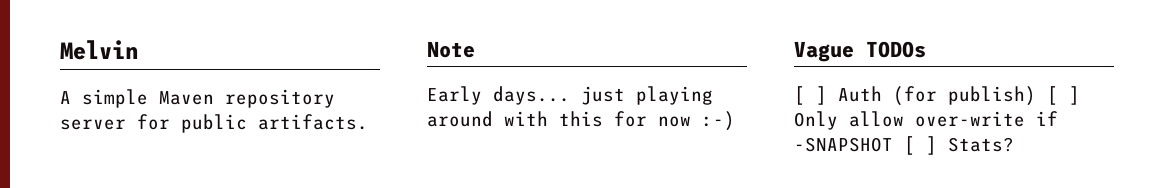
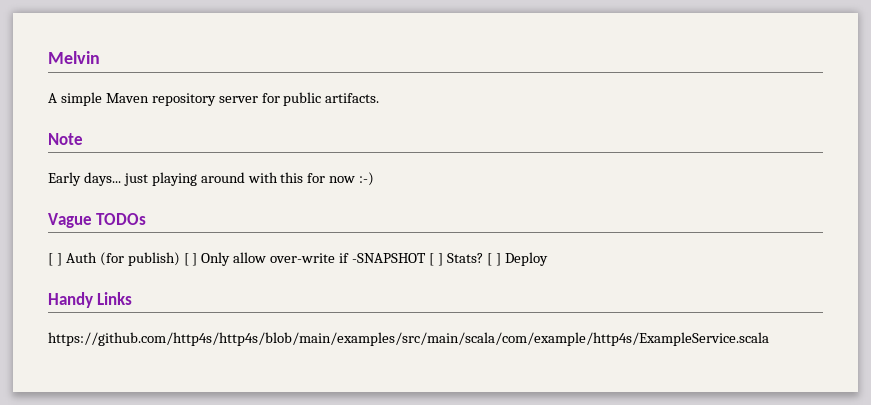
(1014, 144) none -> [486,252,548,266] [48,292,133,308] [48,332,769,346] [ ] Deploy // Handy Links // https://github.com/http4s/http4s/blob/main/examples/src/main/scala/com/example/http4s/ExampleService.scala

